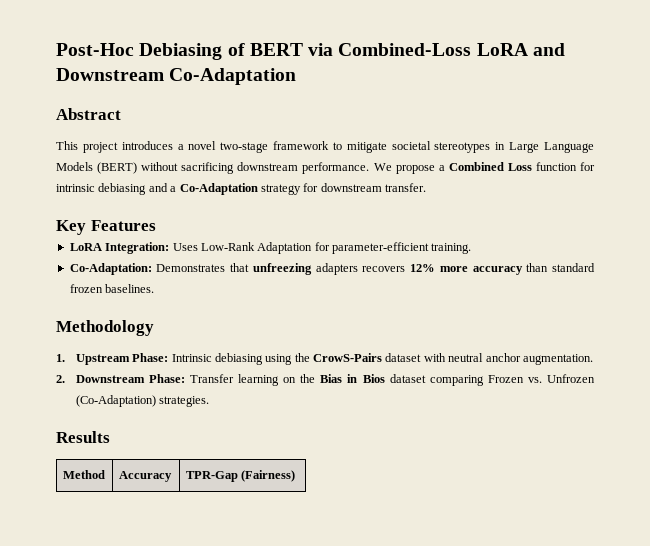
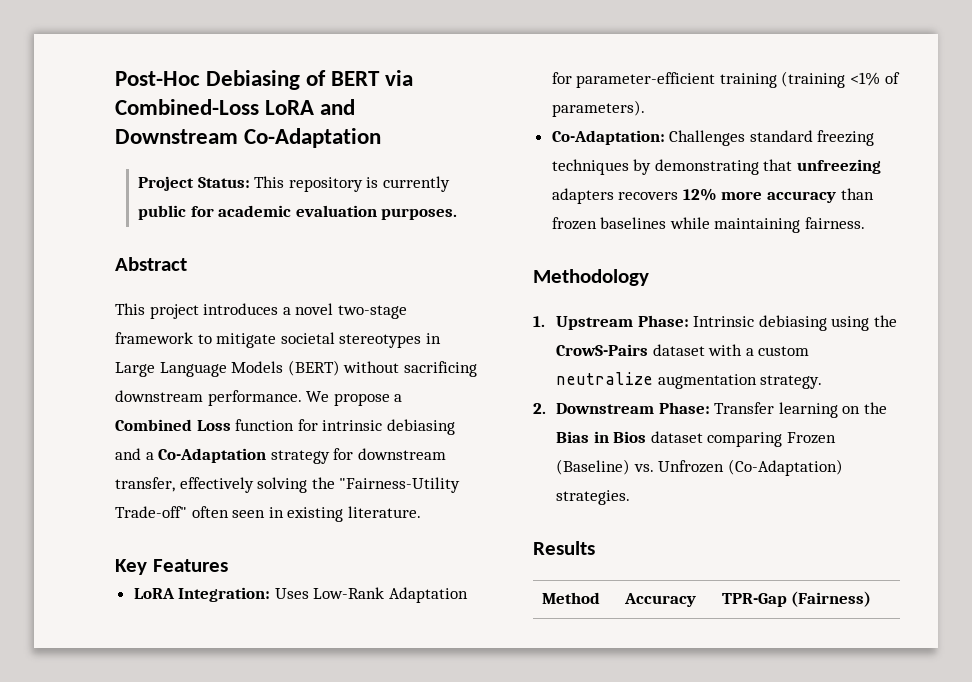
(297, 76) none -> [138,176,451,192] [138,205,458,220] // Project Status: This repository is currently public for academic evaluation purposes.
[385,183,426,192] transfer. -> [115,477,461,493] [115,506,421,522] transfer, effectively solving the "Fairness-Utility Trade-off" often seen in existing literature.
[431,243,472,254] [69,263,226,275] training. // Co-Adaptation: Demonstrates -> [719,71,900,88] [551,100,645,117] [551,130,875,146] [551,159,759,175] training (training <1% of parameters). // Co-Adaptation: Challenges standard freezing techniques by demonstrating
[552,263,596,272] [69,284,155,293] standard frozen baselines. -> [551,217,866,233] frozen baselines while maintaining fairness.
[448,353,593,365] neutral anchor augmentation. -> [745,346,810,356] [556,372,823,389] a custom neutralize augmentation strategy.
(524, 379) none -> [556,459,631,475] (Baseline)

